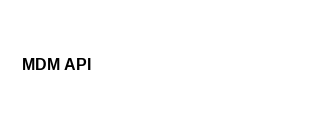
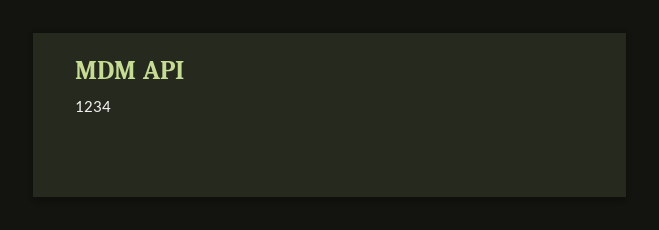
(92, 64) none -> [75,101,111,112] // 1234

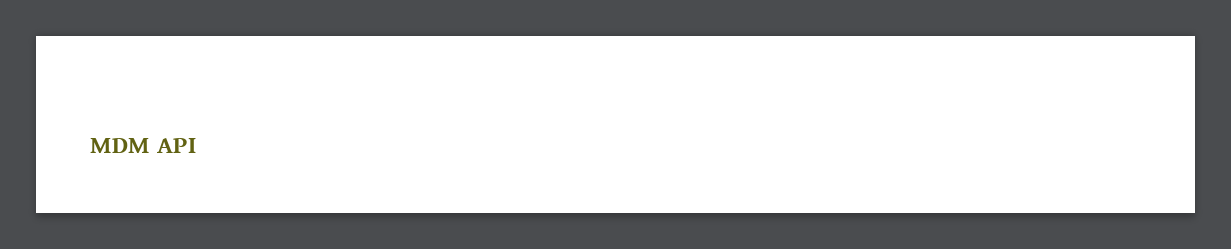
[75,101,111,112] // 1234 -> (196, 145) none

